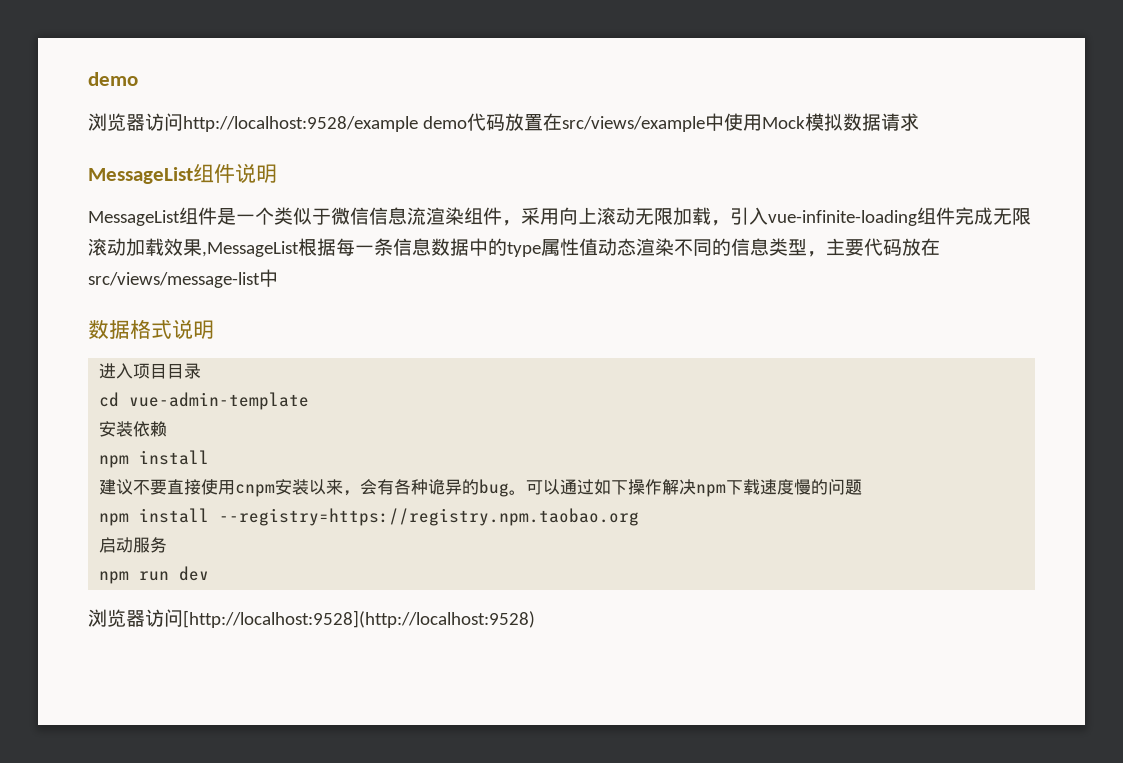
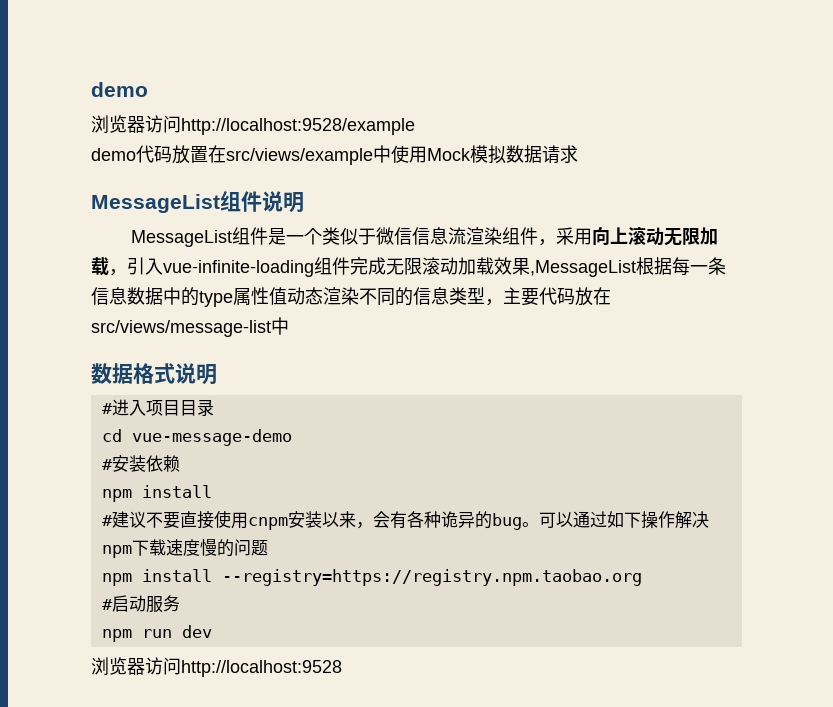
(418, 124) none -> (415, 126) //
(214, 329) none -> [101,403,113,414] #
[129,392,310,410] vue-admin-template // -> [131,429,292,446] [101,459,113,470] vue-message-demo // #
(210, 457) none -> [101,515,113,526] #
(640, 517) none -> [101,599,113,610] #
[183,610,535,628] [http://localhost:9528](http://localhost:9528) -> [181,660,342,677] http://localhost:9528

